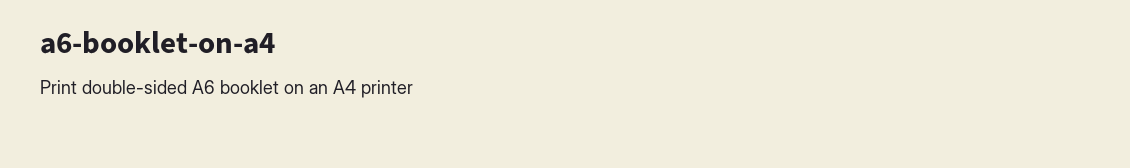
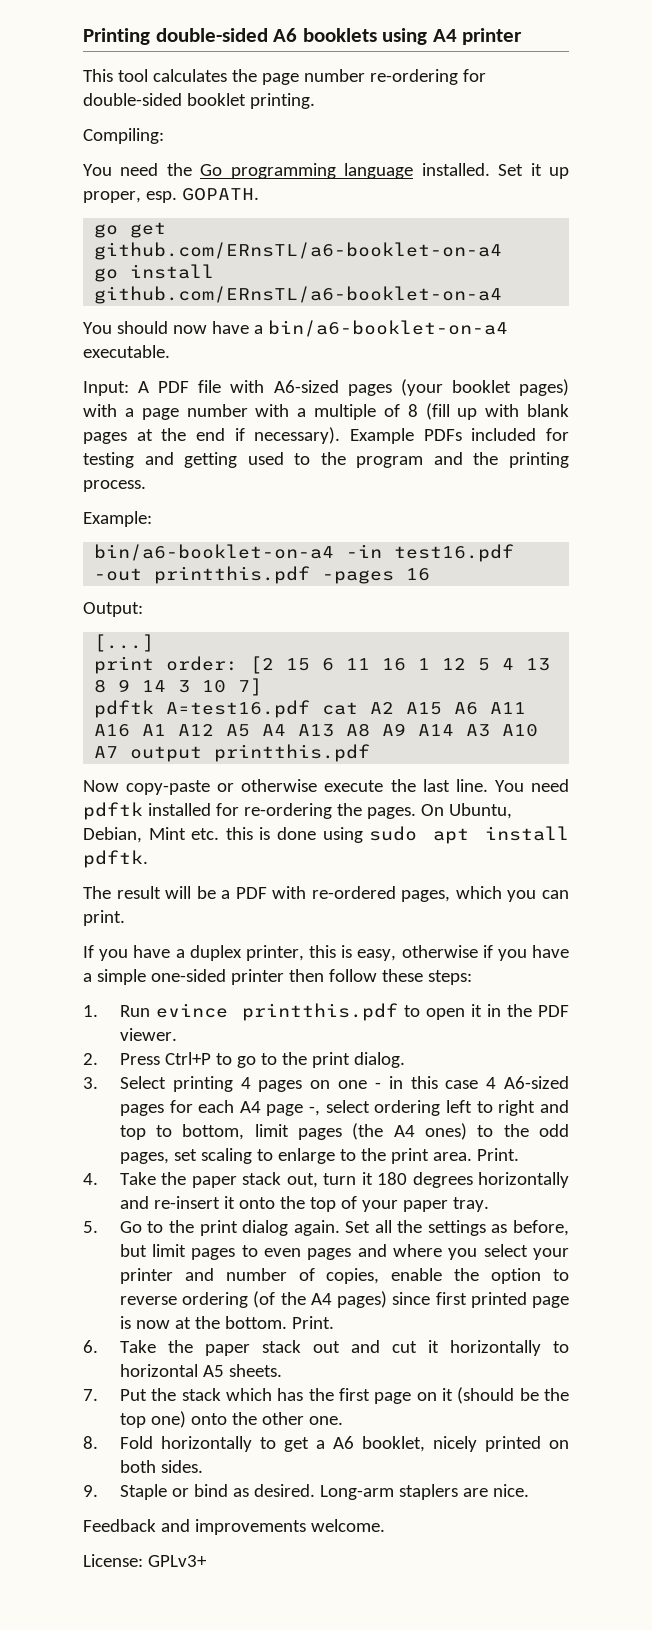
[40,31,275,54] [40,80,413,98] a6-booklet-on-a4 // Print double-sided A6 booklet on an A4 printer -> [83,28,523,45] [83,69,486,85] [83,93,315,109] [83,128,164,144] [83,163,569,179] [83,188,259,203] [94,222,167,238] [94,242,503,260] [94,264,215,282] [94,286,503,304] [83,320,508,337] [83,345,170,358] [83,379,569,396] [83,403,569,420] [83,427,569,444] [83,452,569,468] [83,480,146,492] [83,511,152,527] [94,544,515,562] [94,566,431,584] [83,602,143,617] [94,634,155,652] [94,656,551,674] [94,678,263,696] [94,700,527,718] [94,723,539,737] [94,744,371,762] [83,779,569,795] [83,802,512,820] [83,826,569,844] [83,850,148,868] [83,886,569,902] [83,910,125,926] [83,945,570,961] [83,969,472,985] [83,1003,569,1021] [119,1028,177,1041] [83,1052,405,1068] [83,1076,569,1092] [119,1100,569,1116] [119,1123,569,1140] [119,1148,519,1164] [83,1172,569,1188] [119,1196,489,1212] [83,1220,569,1236] [119,1244,569,1260] [119,1268,570,1284] [119,1291,569,1308] [119,1316,334,1329] [83,1340,569,1356] [119,1364,282,1377] [83,1387,569,1404] [119,1411,343,1428] [83,1436,569,1452] [119,1460,203,1473] [83,1484,529,1500] [83,1519,385,1535] [83,1554,207,1567] Printing double-sided A6 booklets using A4 printer // This tool calculates the page number re-ordering for double-sided booklet printing. // Compiling: // You need the Go programming language installed. Set it up proper, esp. GOPATH. // go get github.com/ERnsTL/a6-booklet-on-a4 // go install github.com/ERnsTL/a6-booklet-on-a4 // You should now have a bin/a6-booklet-on-a4 executable. // Input: A PDF file with A6-sized pages (your booklet pages) with a page number with a multiple of 8 (fill up with blank pages at the end if necessary). Example PDFs included for testing and getting used to the program and the printing process. // Example: // bin/a6-booklet-on-a4 -in test16.pdf -out printthis.pdf -pages 16 // Output: // [...] // print order: [2 15 6 11 16 1 12 5 4 13 8 9 14 3 10 7] // pdftk A=test16.pdf cat A2 A15 A6 A11 A16 A1 A12 A5 A4 A13 A8 A9 A14 A3 A10 A7 output printthis.pdf // Now copy-paste or otherwise execute the last line. You need pdftk installed for re-ordering the pages. On Ubuntu, Debian, Mint etc. this is done using sudo apt install pdftk. // The result will be a PDF with re-ordered pages, which you can print. // If you have a duplex printer, this is easy, otherwise if you have a simple one-sided printer then follow these steps: // 1. Run evince printthis.pdf to open it in the PDF viewer. // 2. Press Ctrl+P to go to the print dialog. // 3. Select printing 4 pages on one - in this case 4 A6-sized pages for each A4 page -, select ordering left to right and top to bottom, limit pages (the A4 ones) to the odd pages, set scaling to enlarge to the print area. Print. // 4. Take the paper stack out, turn it 180 degrees horizontally and re-insert it onto the top of your paper tray. // 5. Go to the print dialog again. Set all the settings as before, but limit pages to even pages and where you select your printer and number of copies, enable the option to reverse ordering (of the A4 pages) since first printed page is now at the bottom. Print. // 6. Take the paper stack out and cut it horizontally to horizontal A5 sheets. // 7. Put the stack which has the first page on it (should be the top one) onto the other one. // 8. Fold horizontally to get a A6 booklet, nicely printed on both sides. // 9. Staple or bind as desired. Long-arm staplers are nice. // Feedback and improvements welcome. // License: GPLv3+

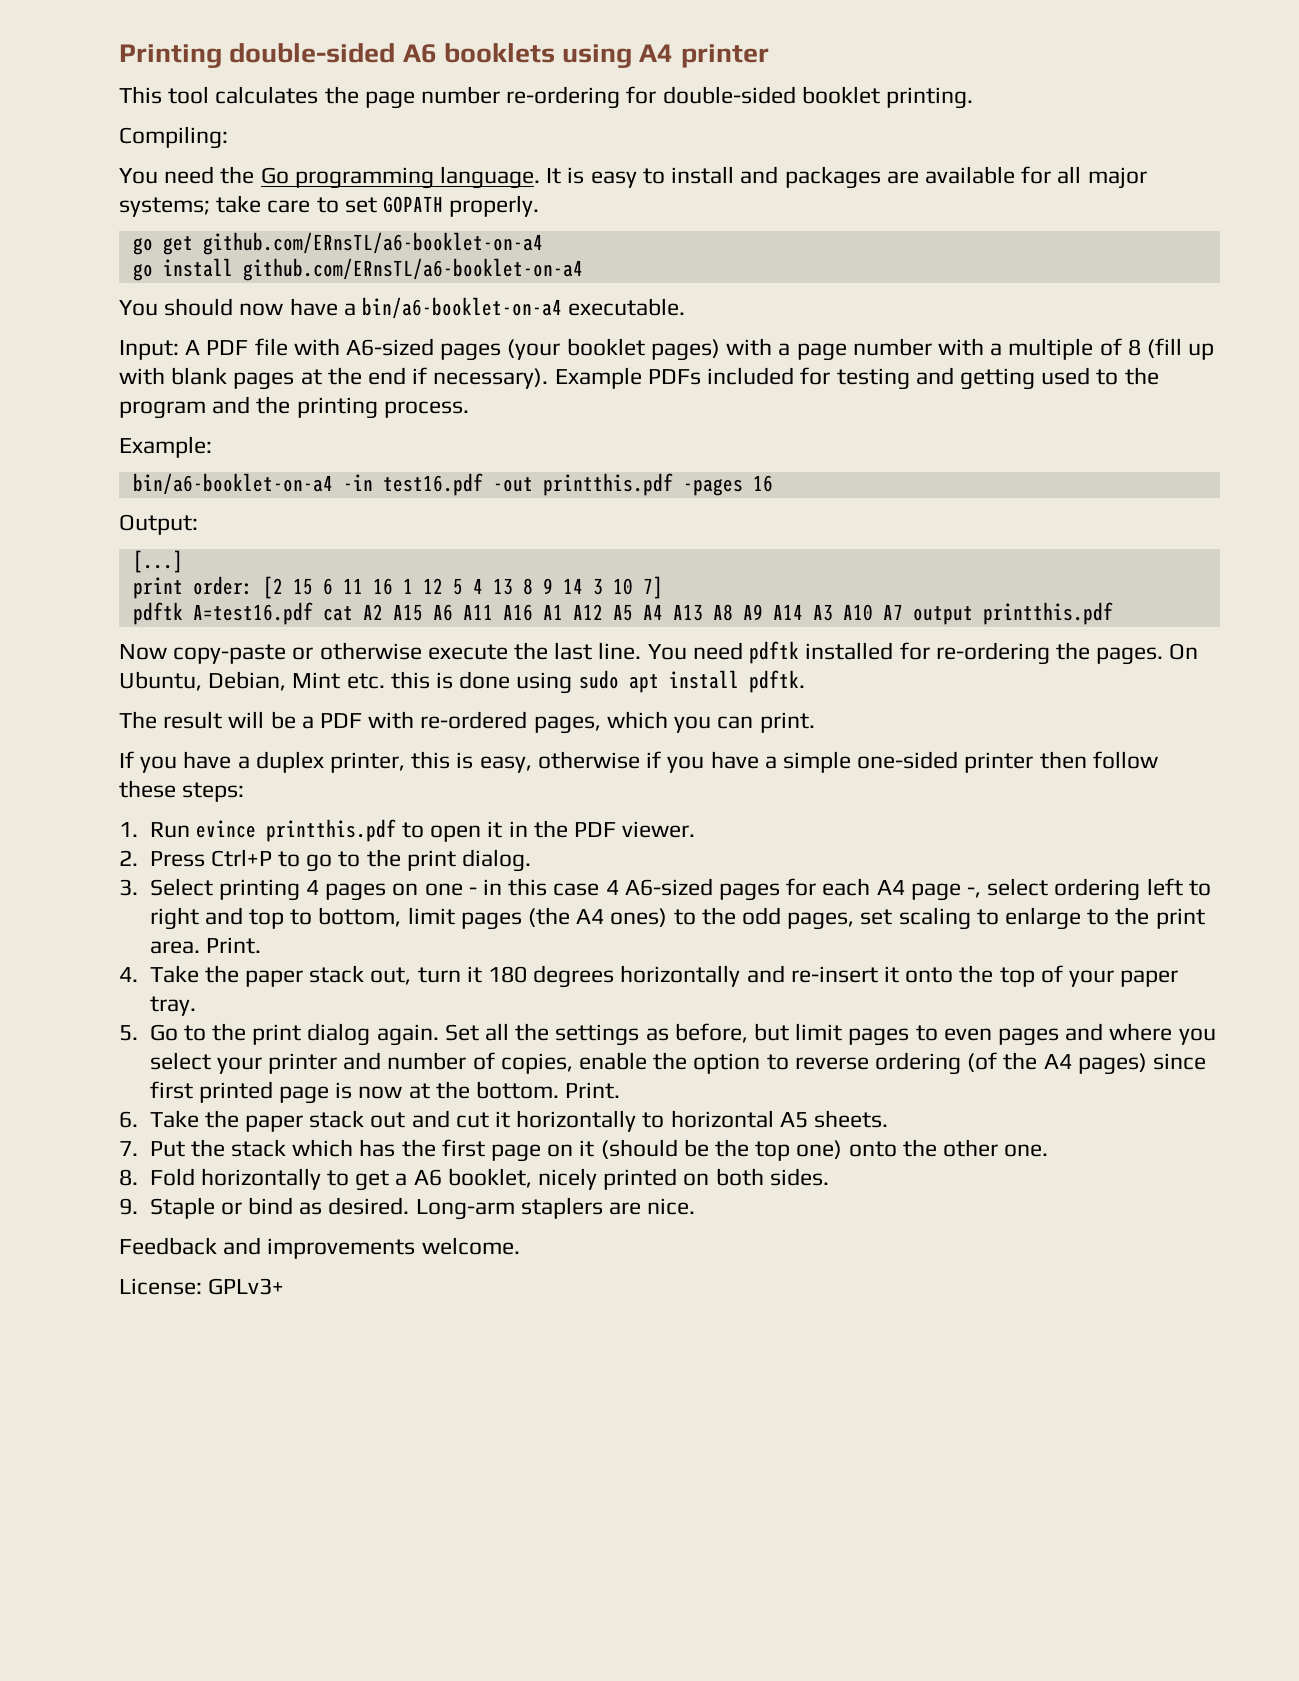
[344,163,569,179] [83,188,259,203] language installed. Set it up proper, esp. GOPATH. -> [440,166,1147,189] [119,195,540,217] language. It is easy to install and packages are available for all major systems; take care to set GOPATH properly.

